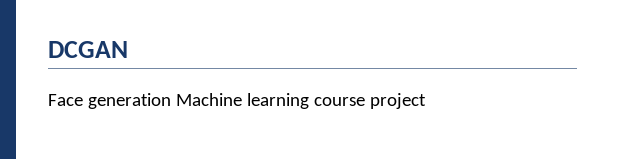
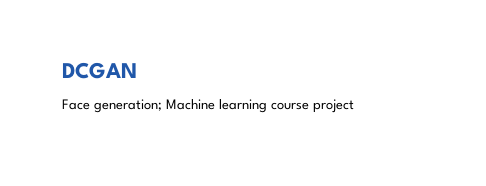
[87,93,171,109] generation -> [94,99,162,113] generation;

